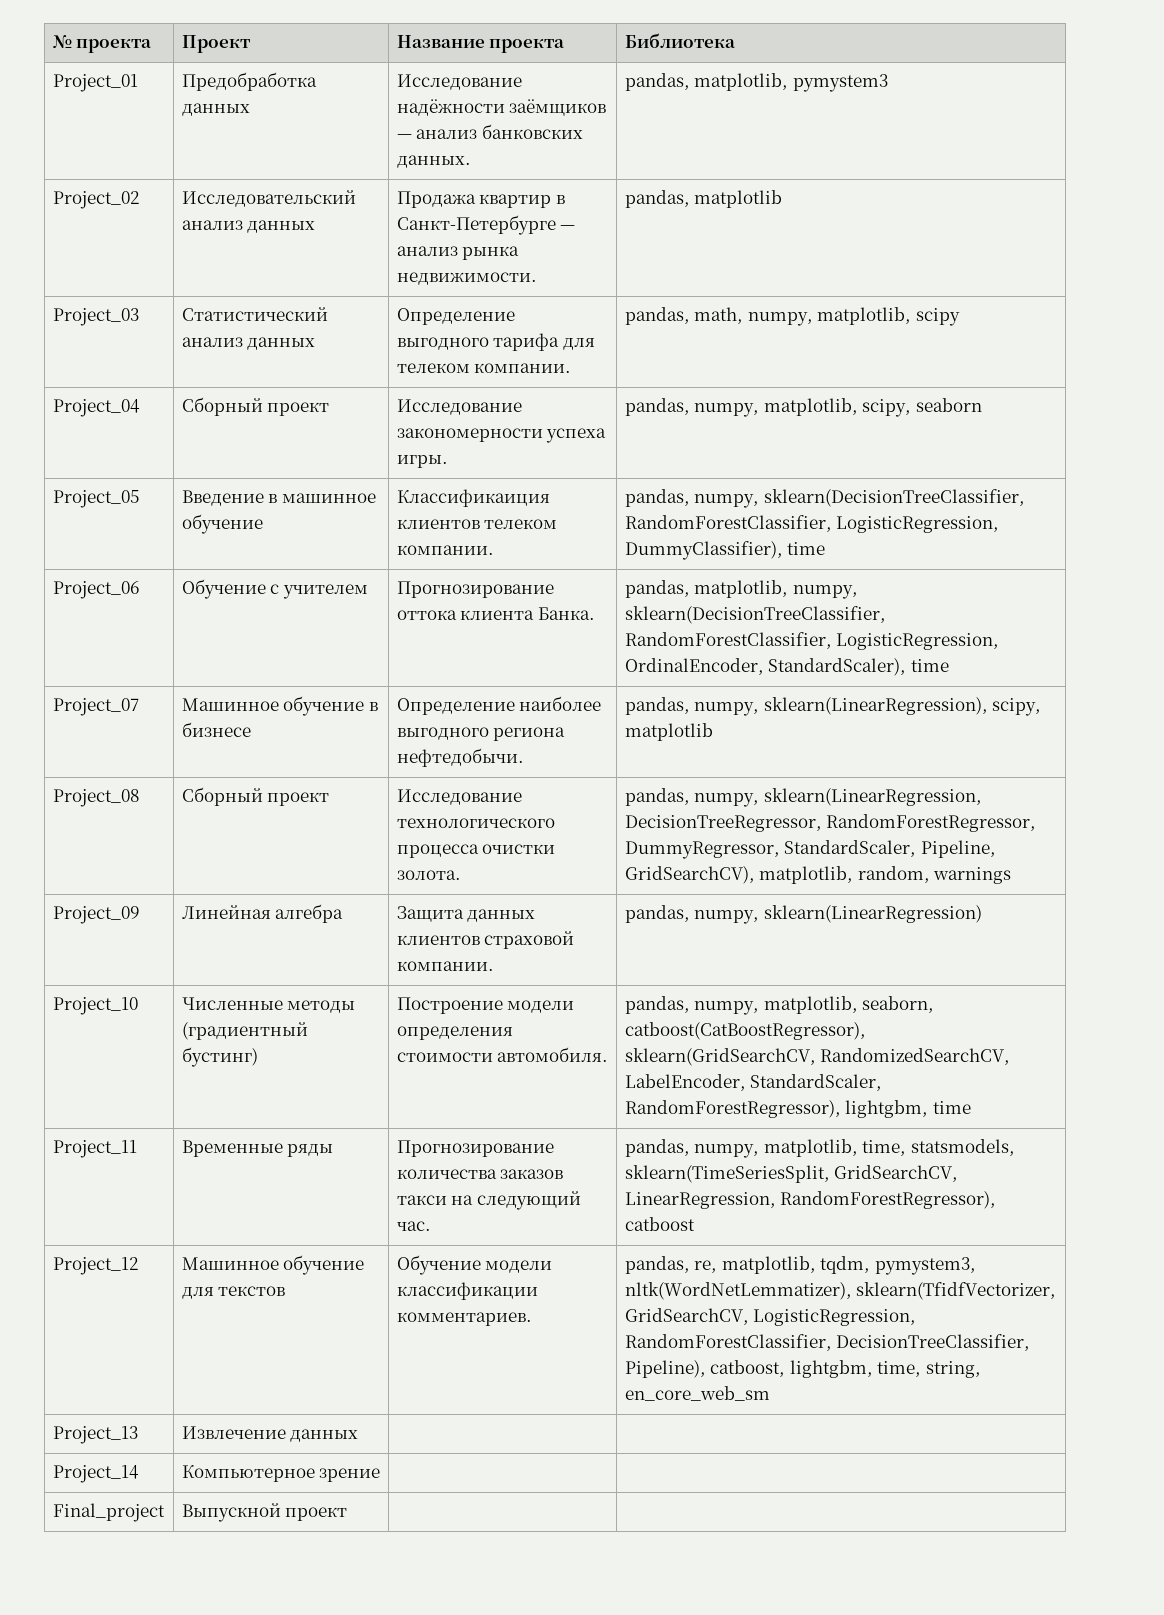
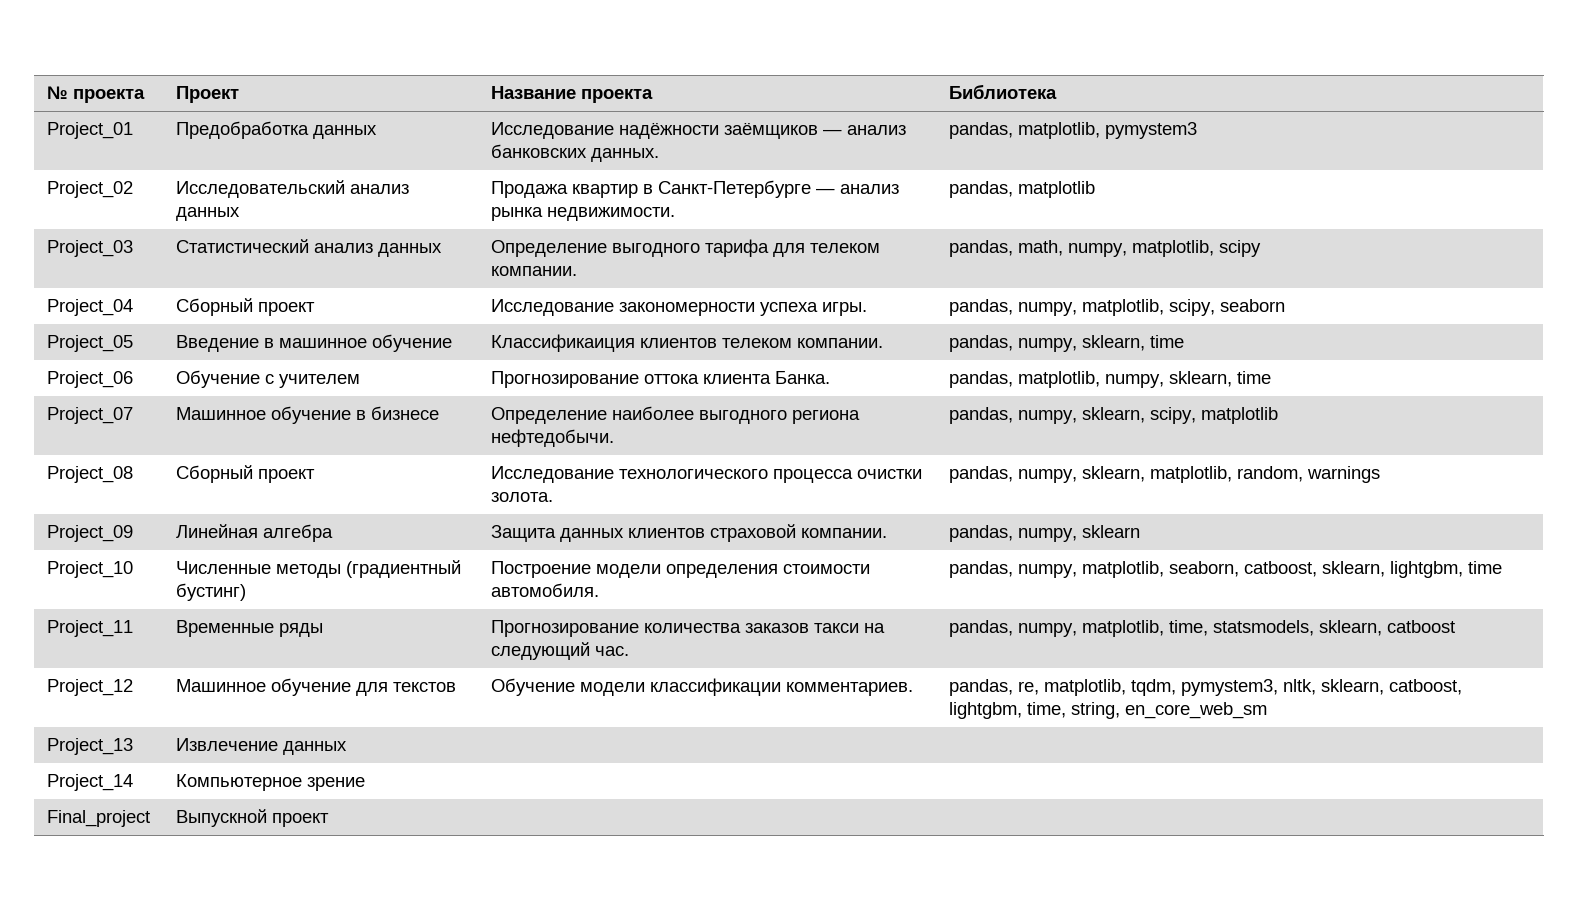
[763,489,1025,507] [624,515,1000,533] [624,541,783,560] sklearn(DecisionTreeClassifier, RandomForestClassifier, LogisticRegression, DummyClassifier), -> [1081,335,1145,351] sklearn,
[624,606,886,624] [624,632,1000,650] [624,658,907,676] sklearn(DecisionTreeClassifier, RandomForestClassifier, LogisticRegression, OrdinalEncoder, StandardScaler), -> [1168,371,1232,387] sklearn,
[763,697,988,715] sklearn(LinearRegression), -> [1081,407,1145,423] sklearn,
[763,788,982,806] [624,814,1037,832] [624,840,996,859] [624,866,755,884] sklearn(LinearRegression, DecisionTreeRegressor, RandomForestRegressor, DummyRegressor, StandardScaler, Pipeline, GridSearchCV), -> [1081,466,1145,482] sklearn,
[763,905,982,923] sklearn(LinearRegression) -> [1081,525,1140,538] sklearn
[624,1022,866,1040] [624,1048,1011,1066] [624,1074,883,1091] [624,1100,841,1118] catboost(CatBoostRegressor), sklearn(GridSearchCV, RandomizedSearchCV, LabelEncoder, StandardScaler, RandomForestRegressor), -> [1243,561,1385,577] catboost, sklearn,
[624,1165,959,1183] [624,1191,997,1209] sklearn(TimeSeriesSplit, GridSearchCV, LinearRegression, RandomForestRegressor), -> [1318,620,1382,636] sklearn,
[624,1282,1057,1300] [624,1308,917,1326] [624,1334,1031,1351] [624,1360,706,1378] nltk(WordNetLemmatizer), sklearn(TfidfVectorizer, GridSearchCV, LogisticRegression, RandomForestClassifier, DecisionTreeClassifier, Pipeline), -> [1282,679,1384,695] nltk, sklearn,

